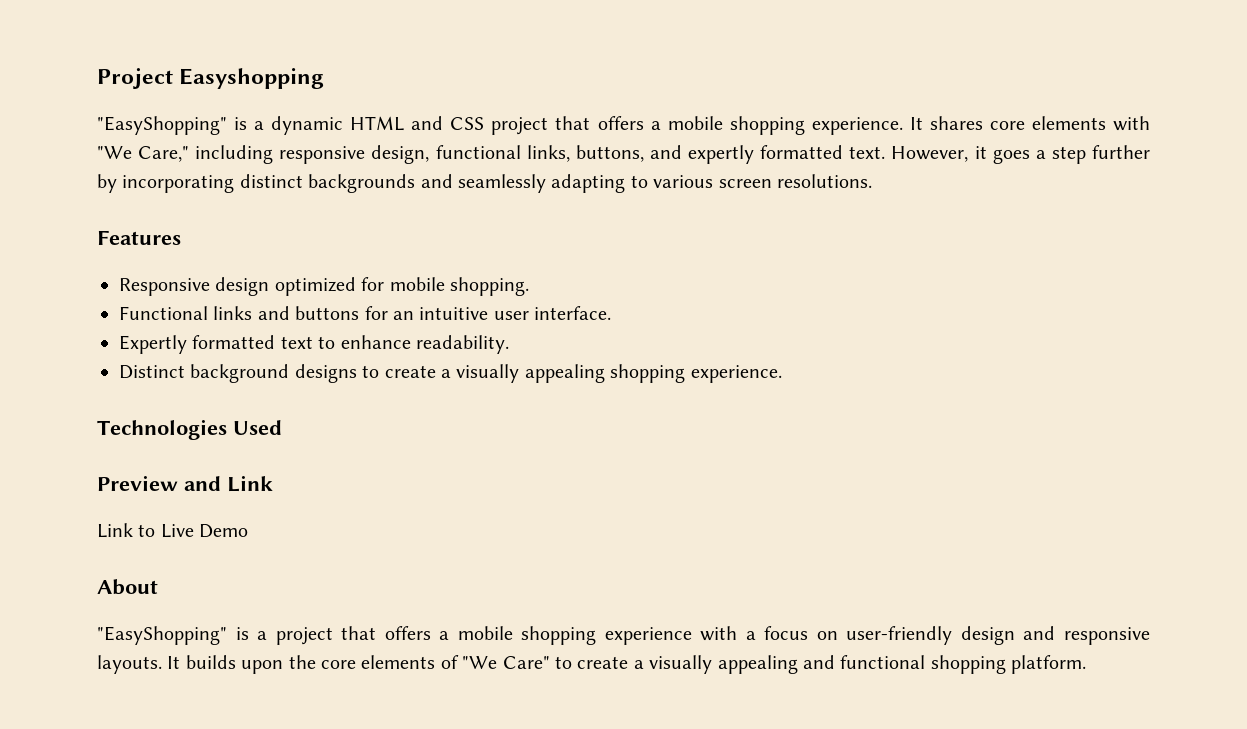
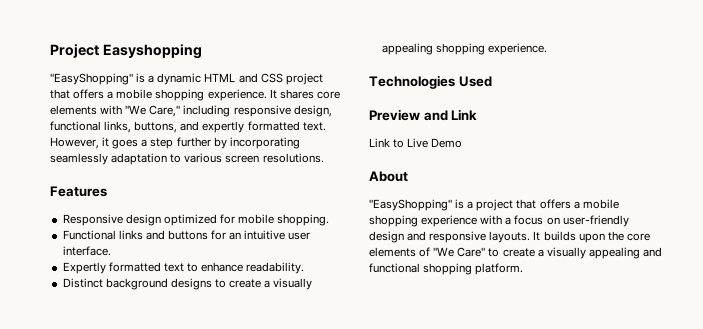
[239,174,626,193] distinct backgrounds and seamlessly adapting -> [50,153,168,165] seamlessly adaptation

